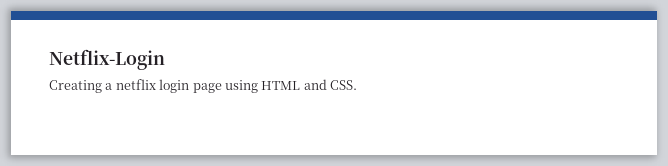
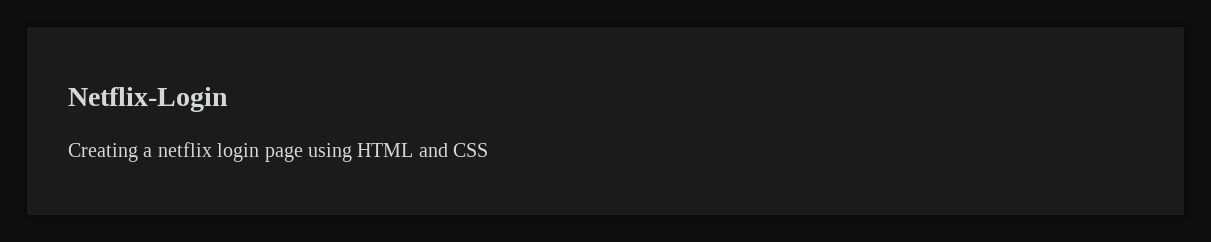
[330,80,357,90] CSS. -> [453,143,489,157] CSS

